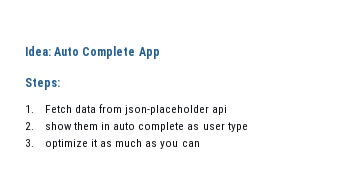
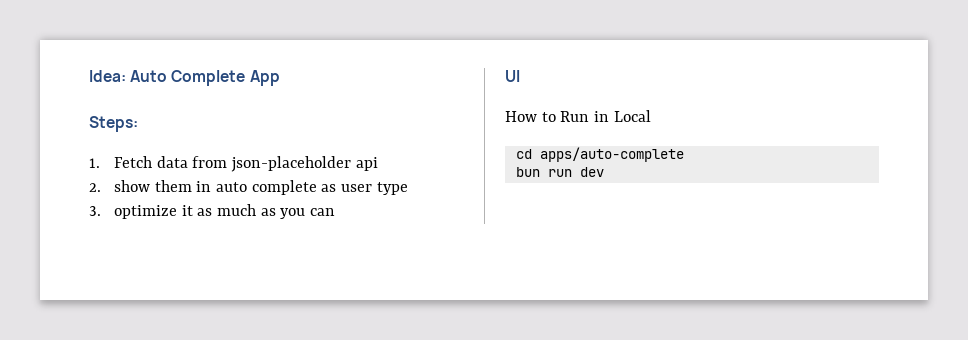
(200, 144) none -> [505,70,520,82] [505,110,651,122] [515,147,684,162] [515,167,604,177] // UI // How to Run in Local // cd apps/auto-complete // bun run dev

